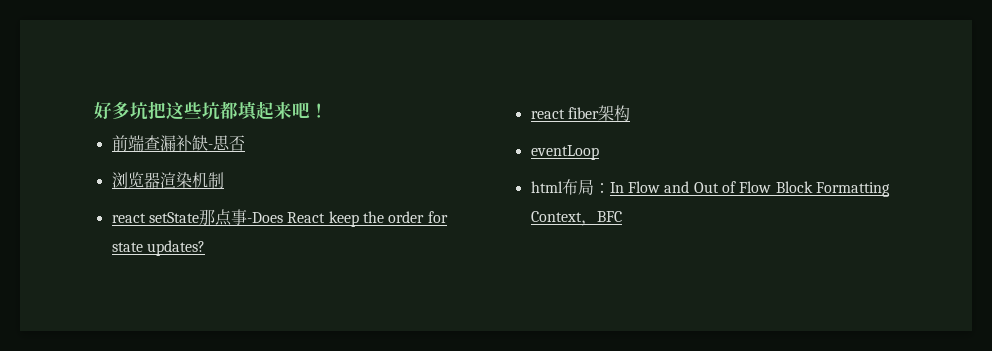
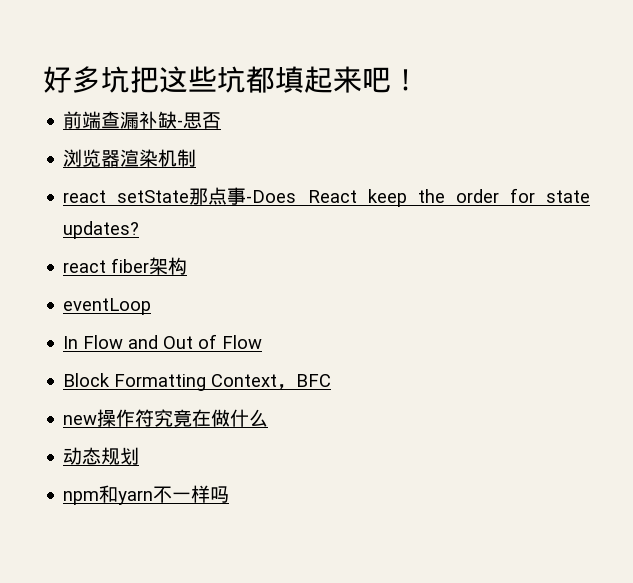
[530,179,610,195] html布局： -> (152, 306) none
(772, 187) none -> (263, 342) //
(622, 216) none -> [63,409,269,427] [63,447,140,465] [63,485,230,505] // new操作符究竟在做什么 // 动态规划 // npm和yarn不一样吗

